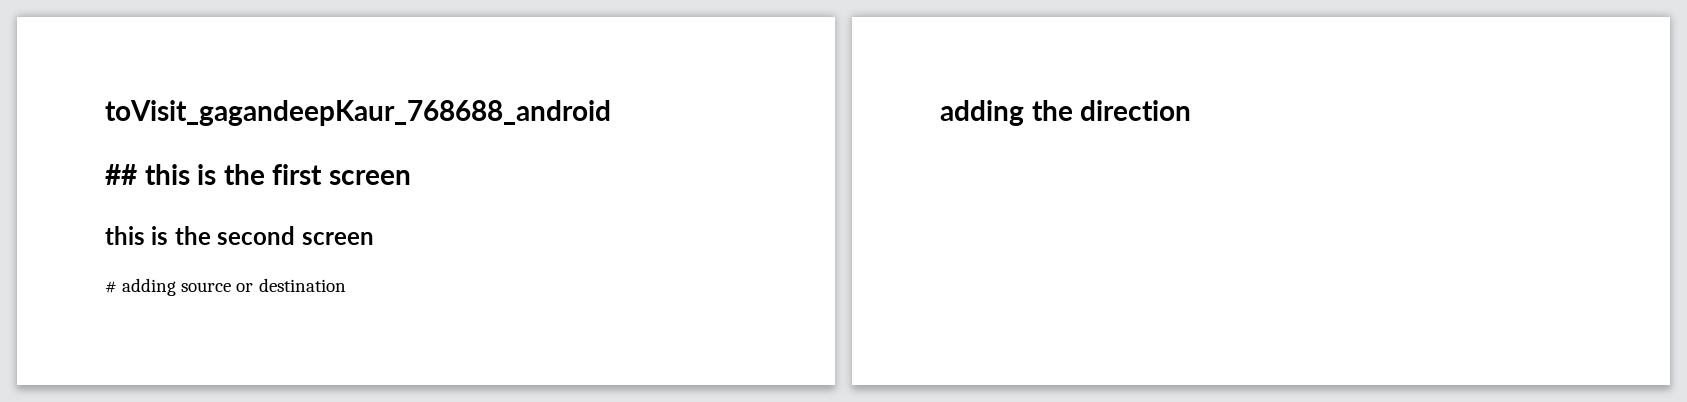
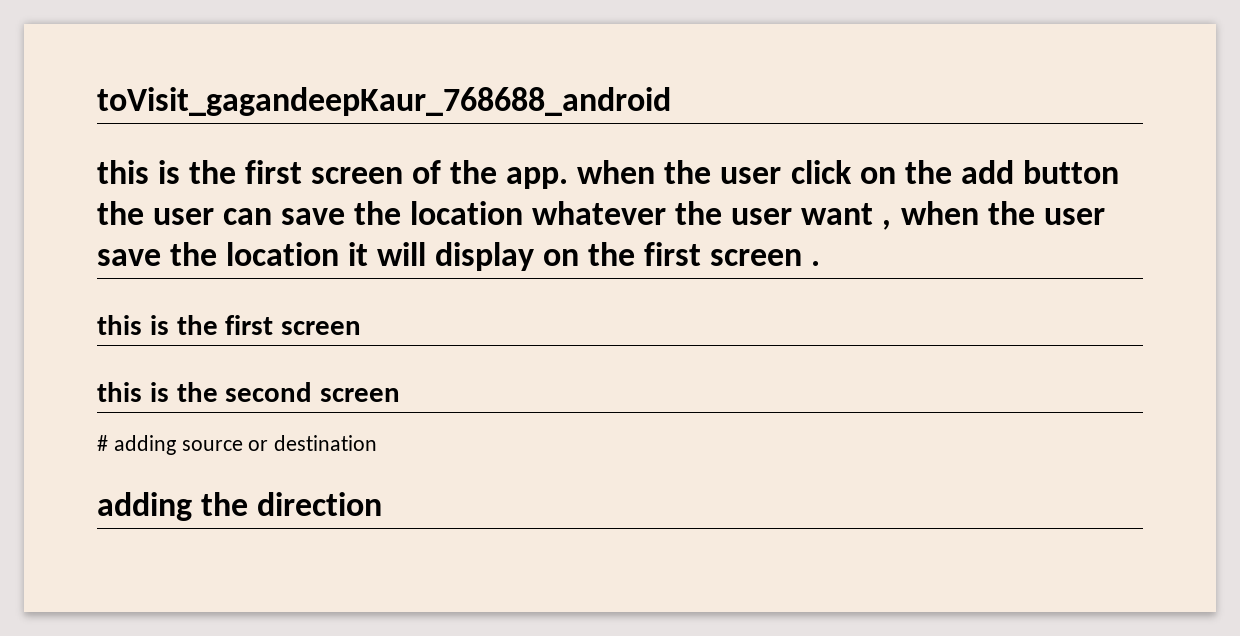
[105,164,137,185] ## -> [97,160,1119,189] [97,201,1105,230] [97,242,821,271] this is the first screen of the app. when the user click on the add button the user can save the location whatever the user want , when the user save the location it will display on the first screen . //

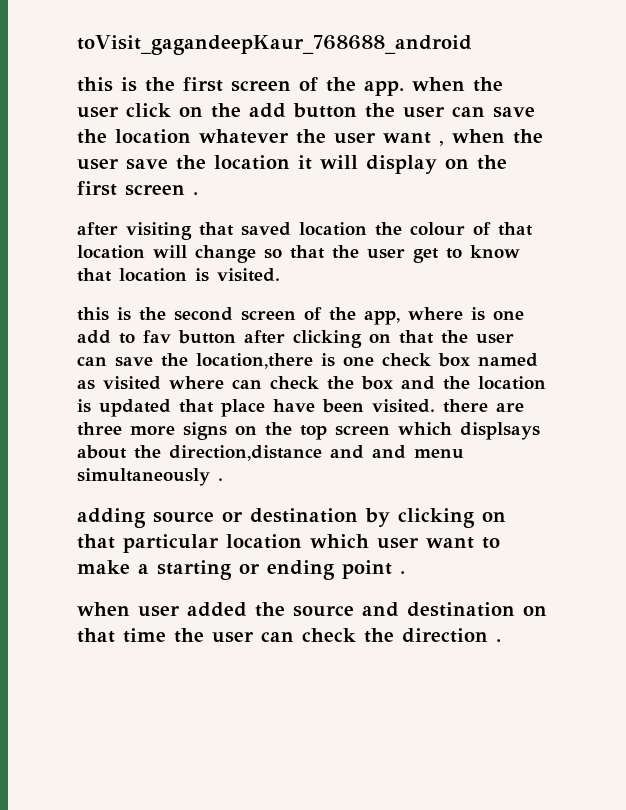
[97,315,362,335] this is the first screen -> [77,222,533,240] [77,245,520,263] [77,268,280,282] after visiting that saved location the colour of that location will change so that the user get to know that location is visited.
[97,435,378,455] [97,492,192,521] // # adding source or destination // adding -> [304,307,524,325] [77,330,514,348] [77,353,538,369] [77,376,546,390] [77,399,524,417] [77,422,540,440] [77,445,464,461] [77,468,223,486] [77,508,506,528] [77,534,500,553] [77,560,405,580] [77,602,547,617] [77,628,356,643] of the app, where is one add to fav button after clicking on that the user can save the location,there is one check box named as visited where can check the box and the location is updated that place have been visited. there are three more signs on the top screen which displsays about the direction,distance and and menu simultaneously . // adding source or destination by clicking on that particular location which user want to make a starting or ending point . // when user added the source and destination on that time the user can check
(383, 504) none -> [496,639,501,642] .

